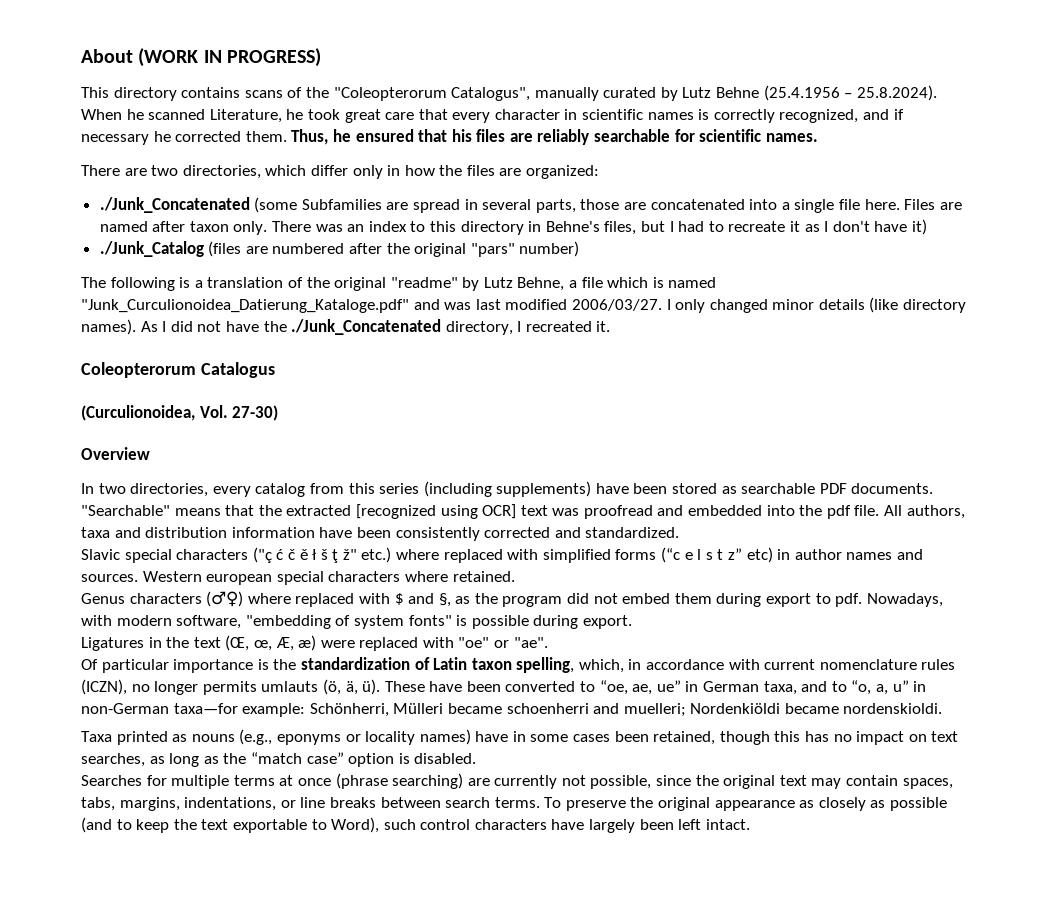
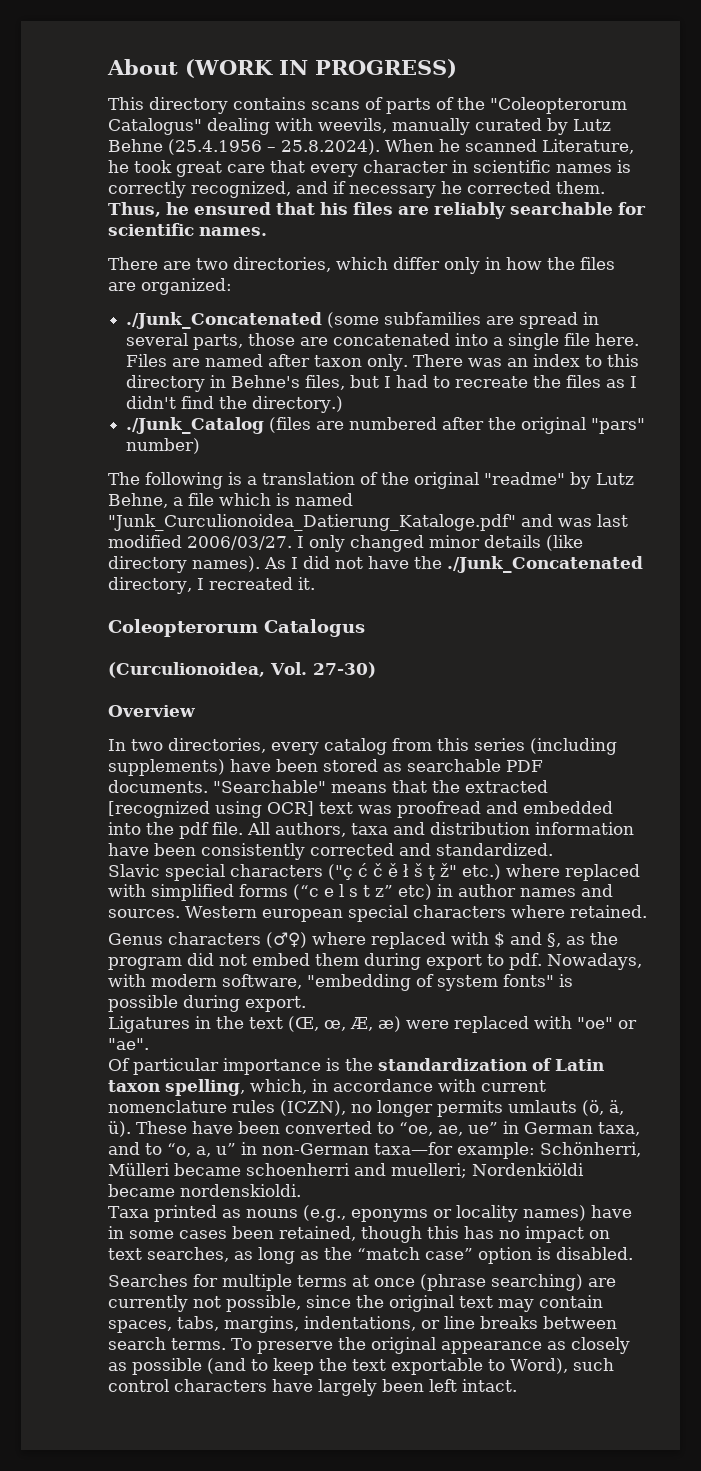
[305,87,531,101] the "Coleopterorum Catalogus", -> [386,97,627,114] [108,118,387,135] parts of the "Coleopterorum Catalogus" dealing with weevils,
[301,199,382,210] Subfamilies -> [384,312,482,325] subfamilies
[789,219,927,235] it as I don't have it) -> [533,375,638,388] [126,396,344,413] the files as I didn't find the directory.)

